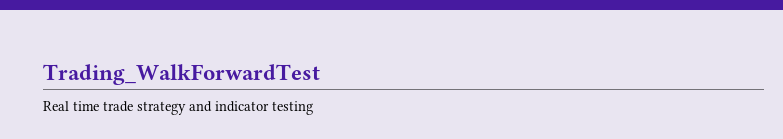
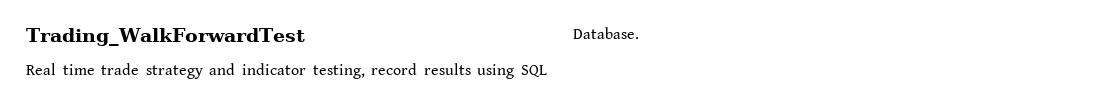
[272,101,313,115] testing -> [312,63,548,79] [573,27,639,39] testing, record results using SQL Database.

